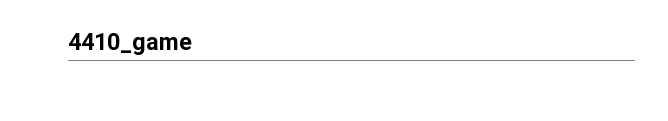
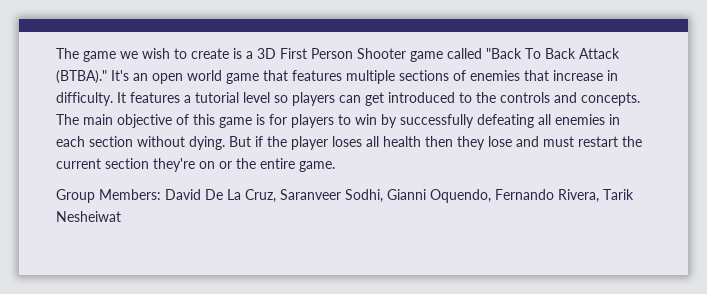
[68,33,192,55] 4410_game -> [56,48,620,62] [56,70,618,84] [56,92,640,106] [56,114,620,128] [56,136,642,150] [56,158,335,172] [56,189,634,203] [56,211,121,222] The game we wish to create is a 3D First Person Shooter game called "Back To Back Attack (BTBA)." It's an open world game that features multiple sections of enemies that increase in difficulty. It features a tutorial level so players can get introduced to the controls and concepts. The main objective of this game is for players to win by successfully defeating all enemies in each section without dying. But if the player loses all health then they lose and must restart the current section they're on or the entire game. // Group Members: David De La Cruz, Saranveer Sodhi, Gianni Oquendo, Fernando Rivera, Tarik Nesheiwat

